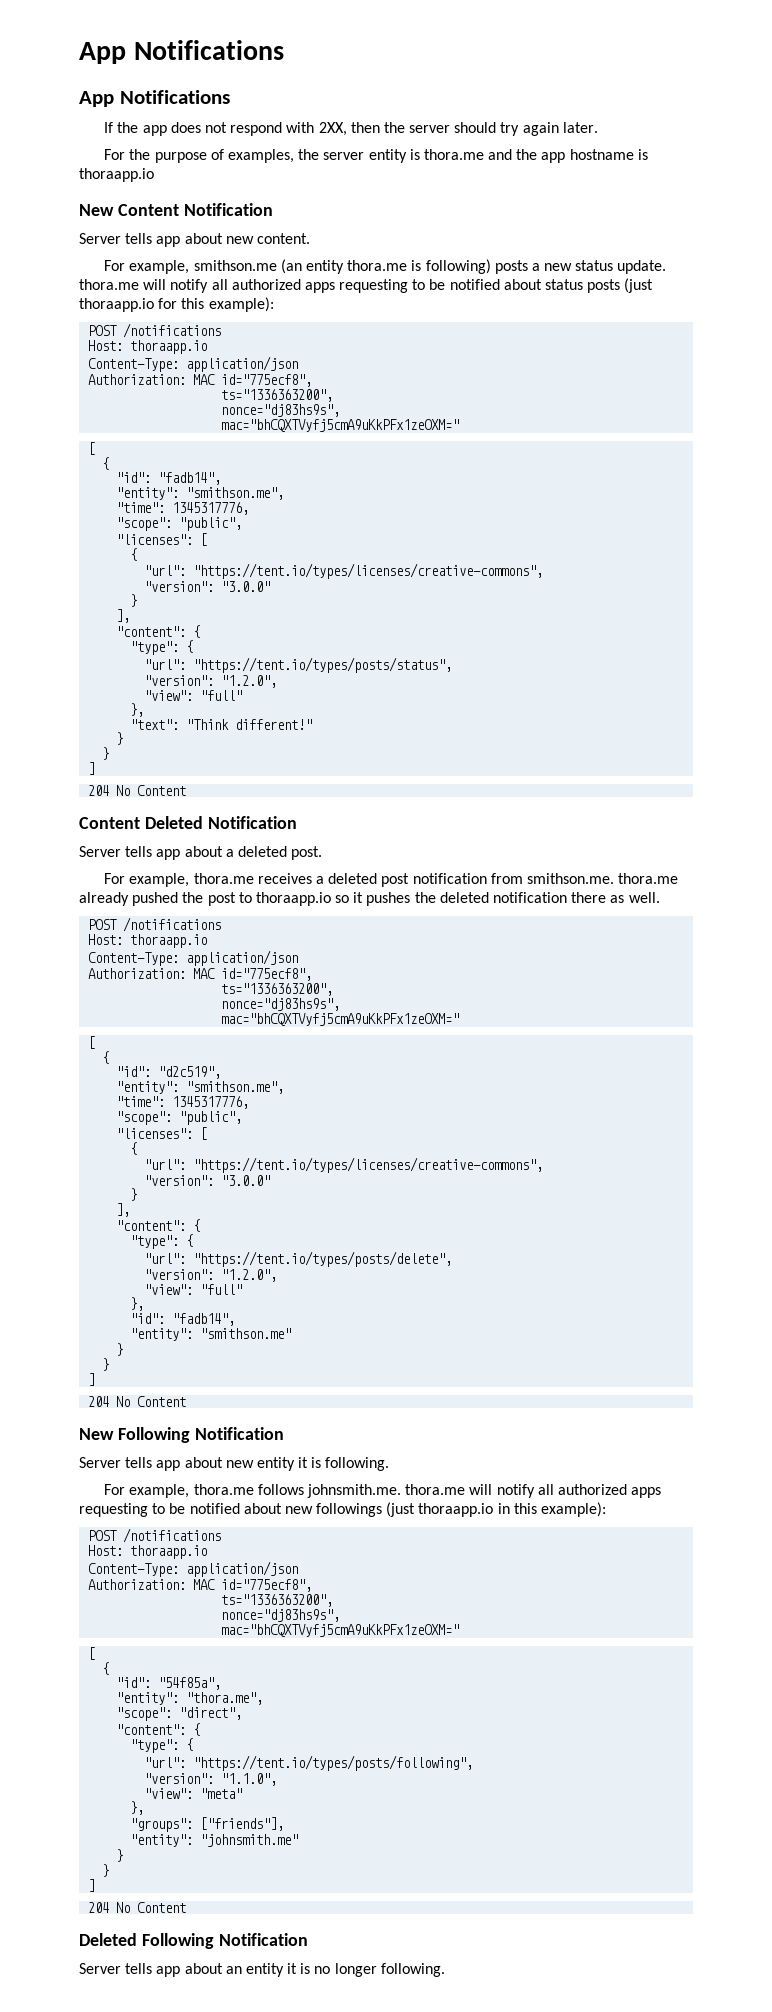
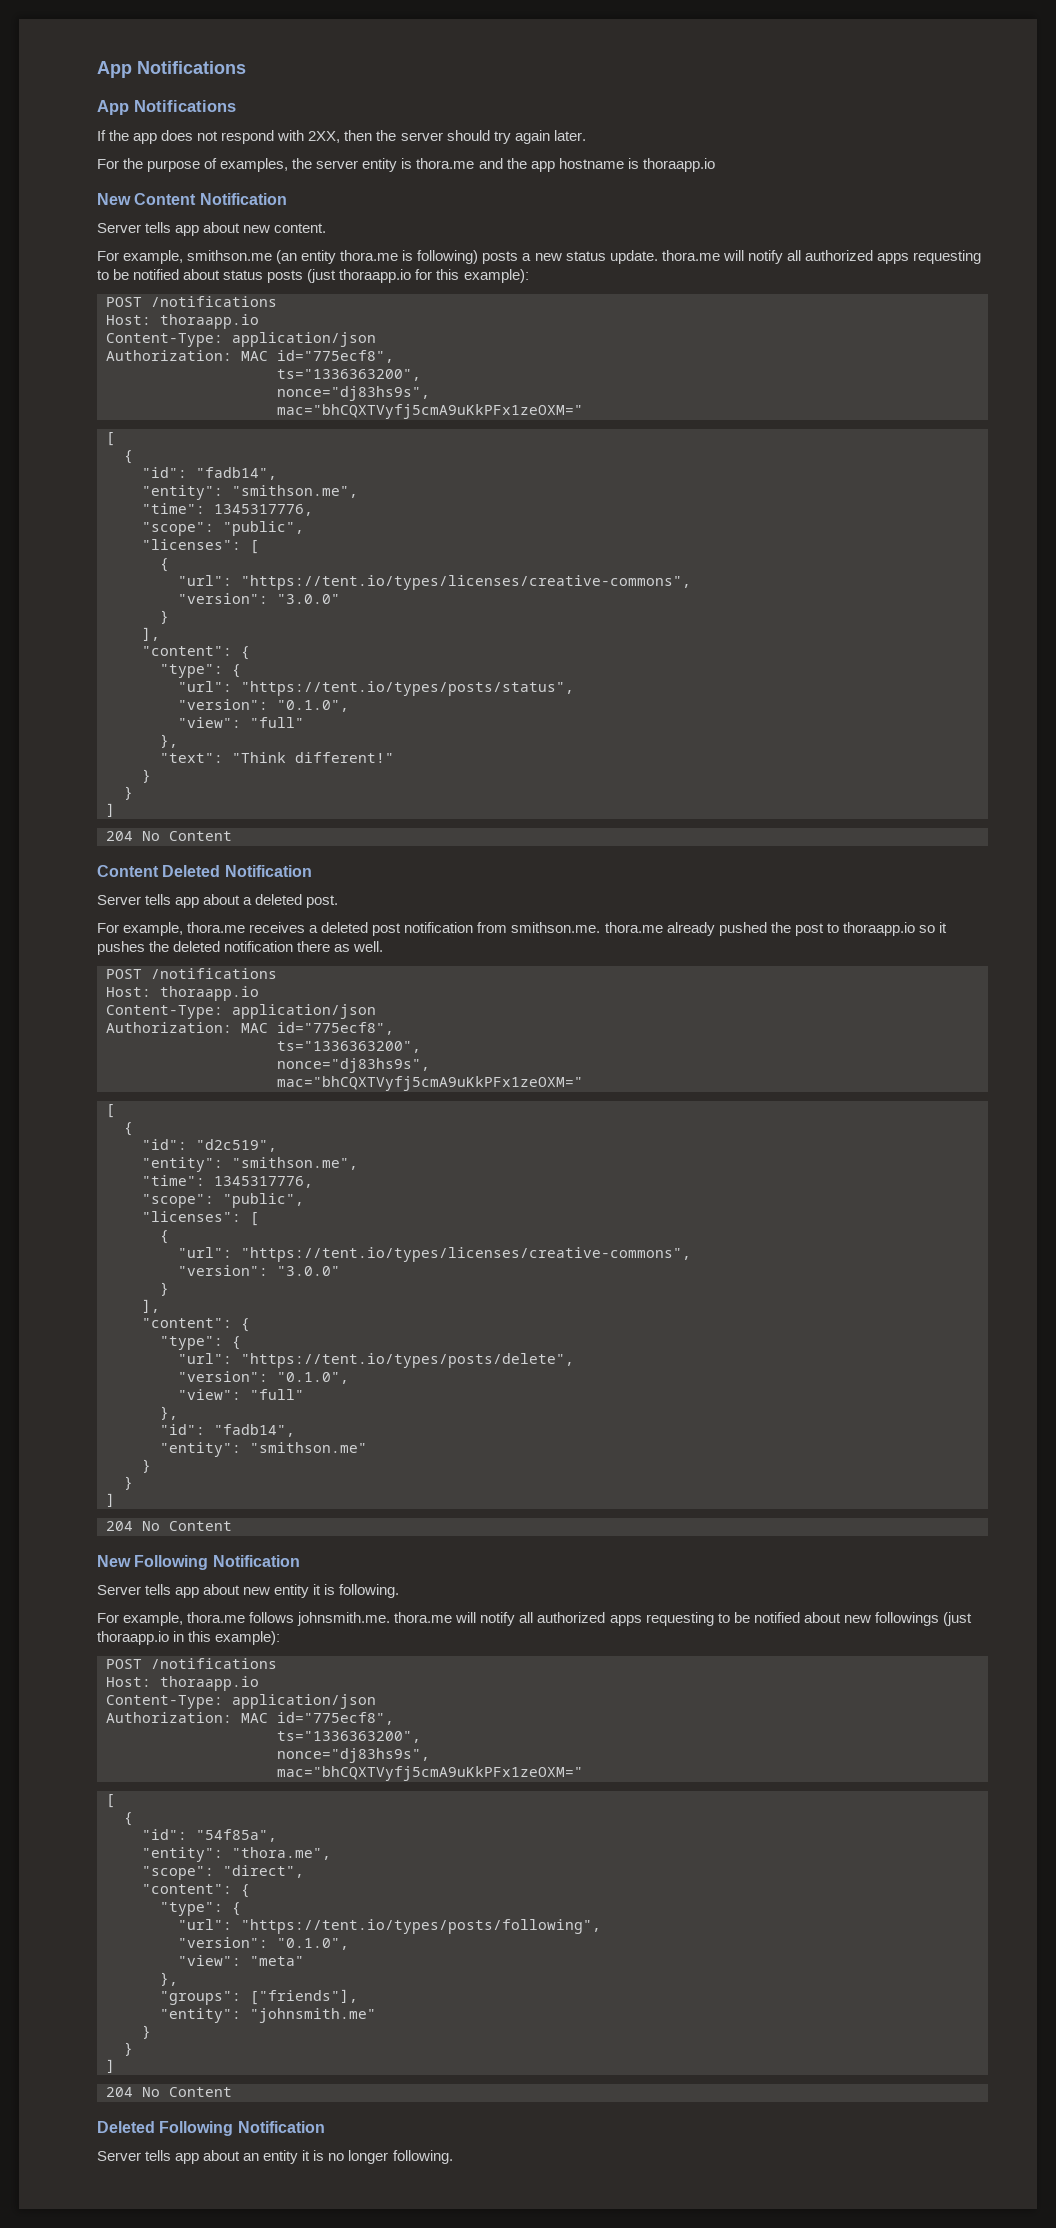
[221,675,278,688] "1.2.0", -> [277,700,349,712] "0.1.0",
[221,1269,278,1282] "1.2.0", -> [277,1372,349,1384] "0.1.0",
[221,1773,278,1786] "1.1.0", -> [277,1938,349,1950] "0.1.0",

